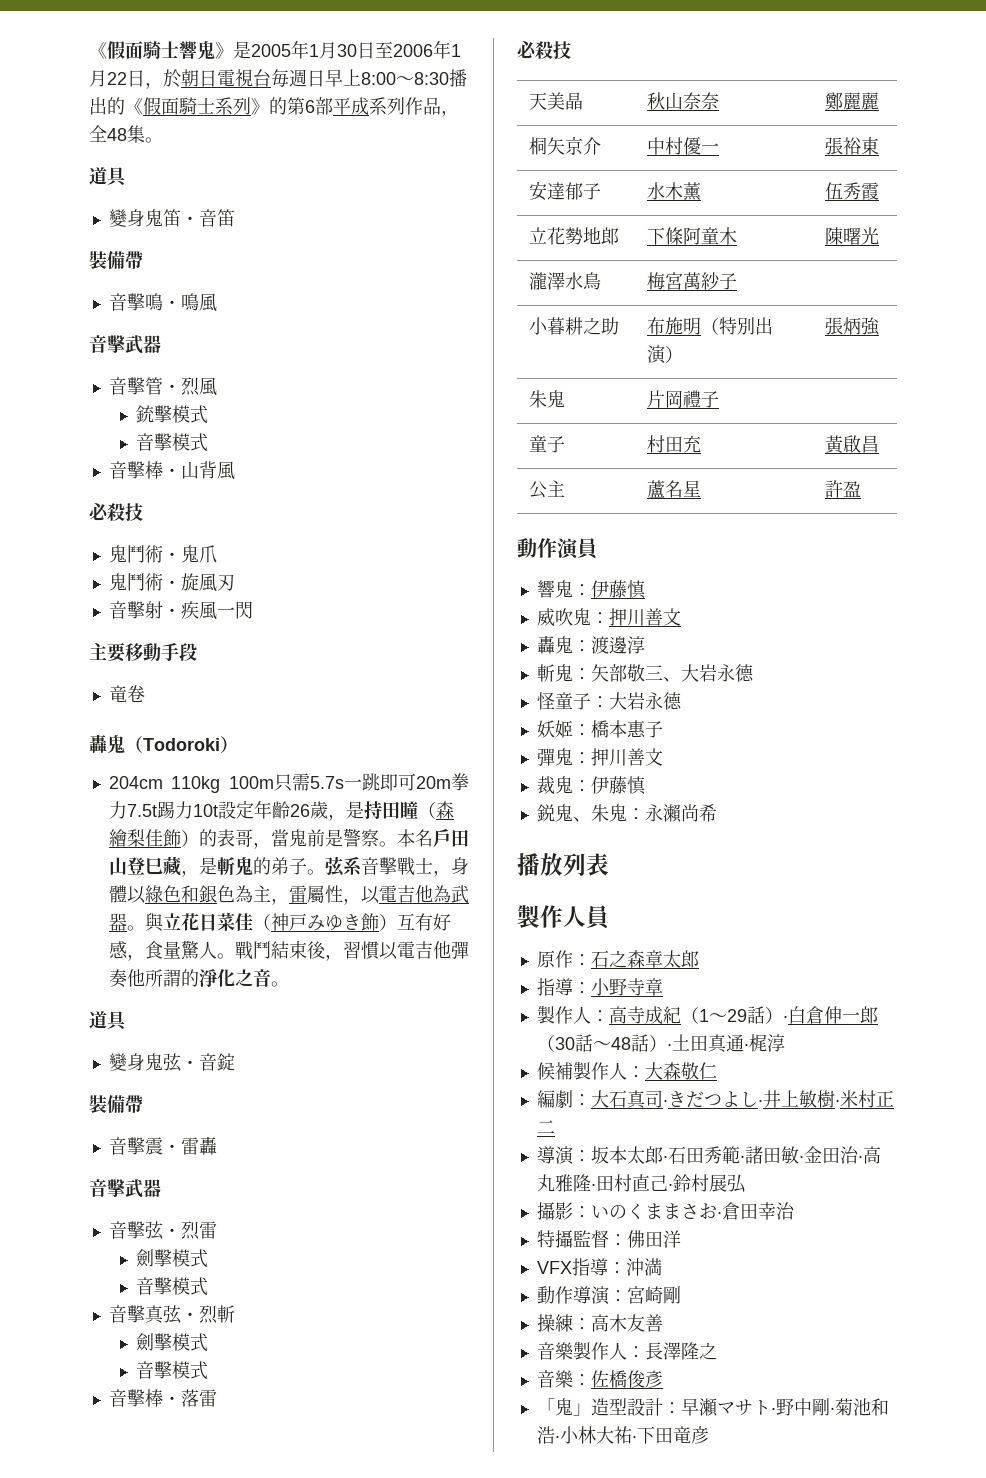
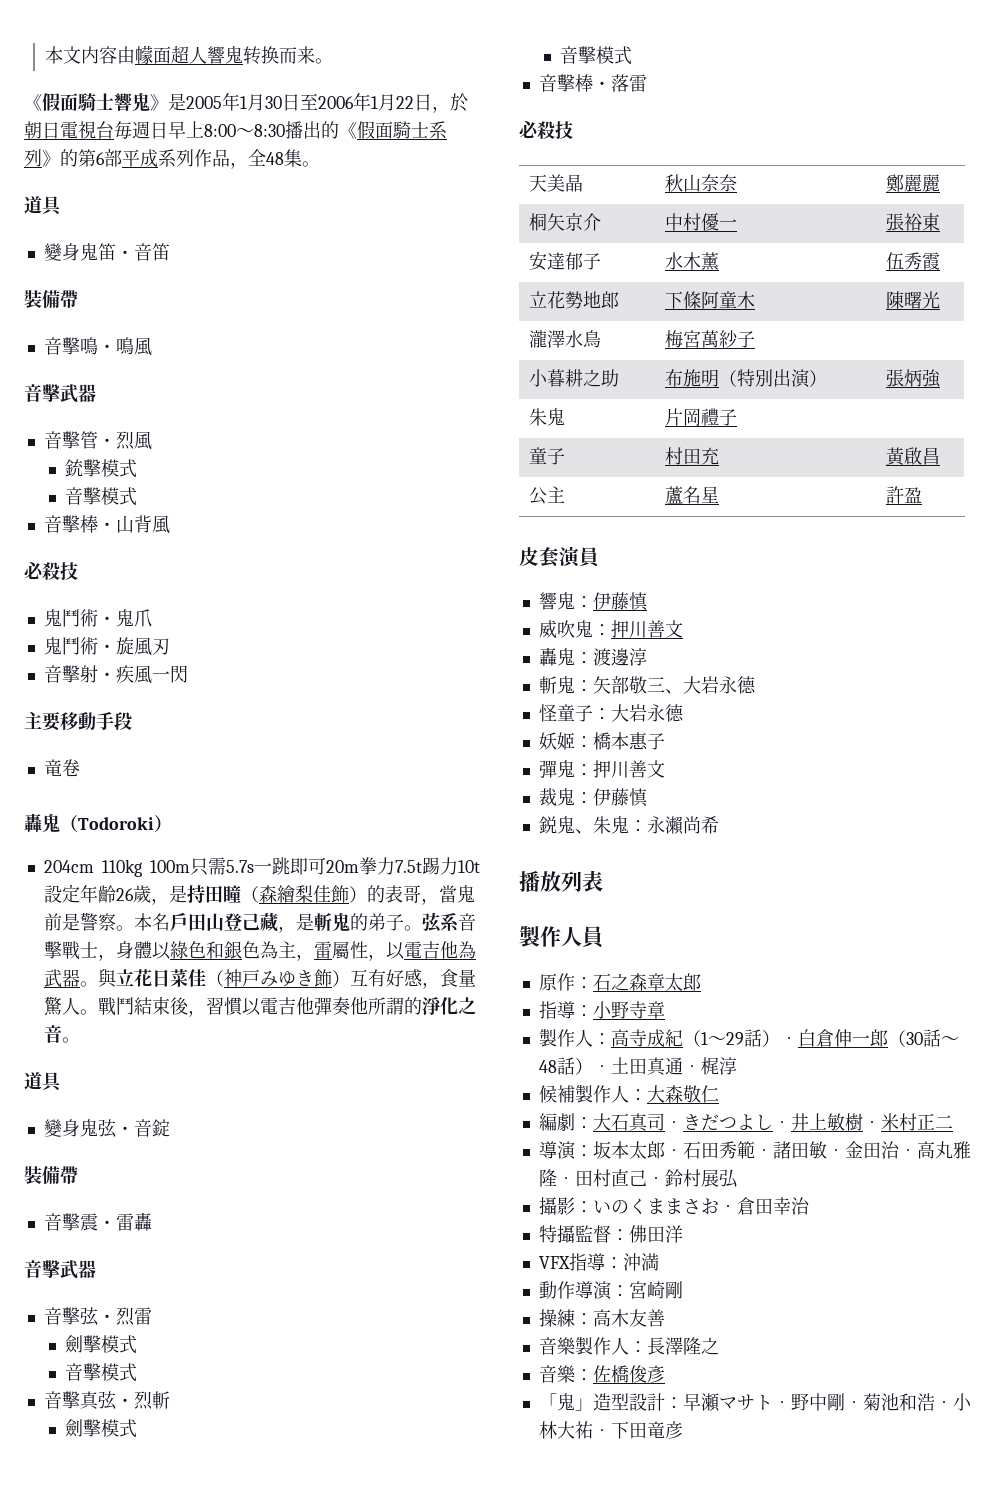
(89, 50) none -> [45,45,334,65] 本文内容由幪面超人響鬼转换而来。 //
[144,857,163,875] 巳 -> [241,913,260,931] 己
[517,538,557,558] 動作 -> [519,547,559,567] 皮套

